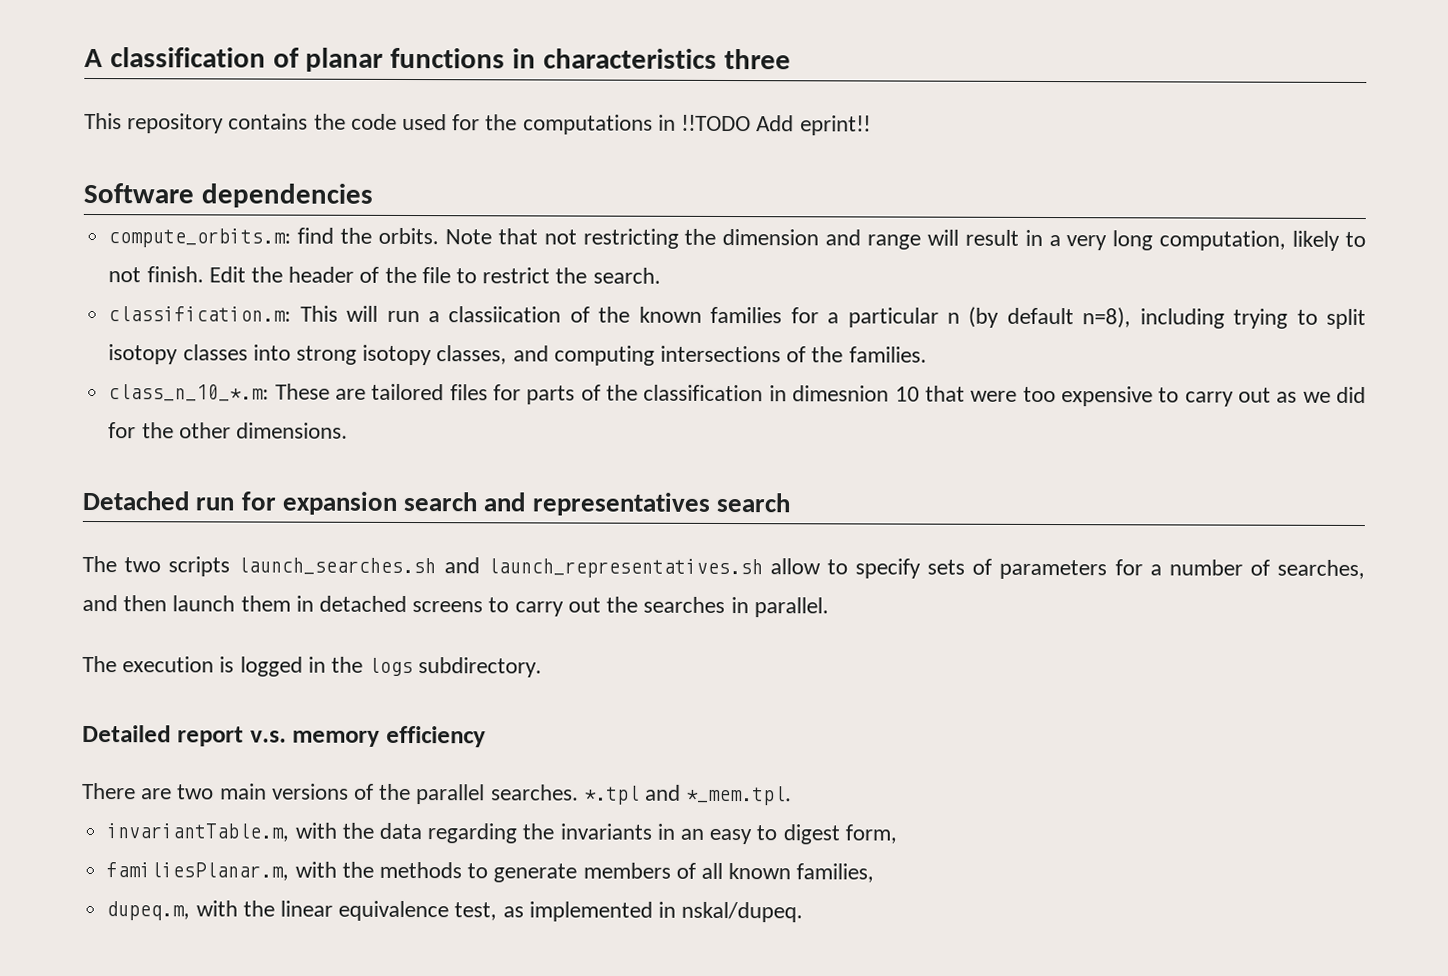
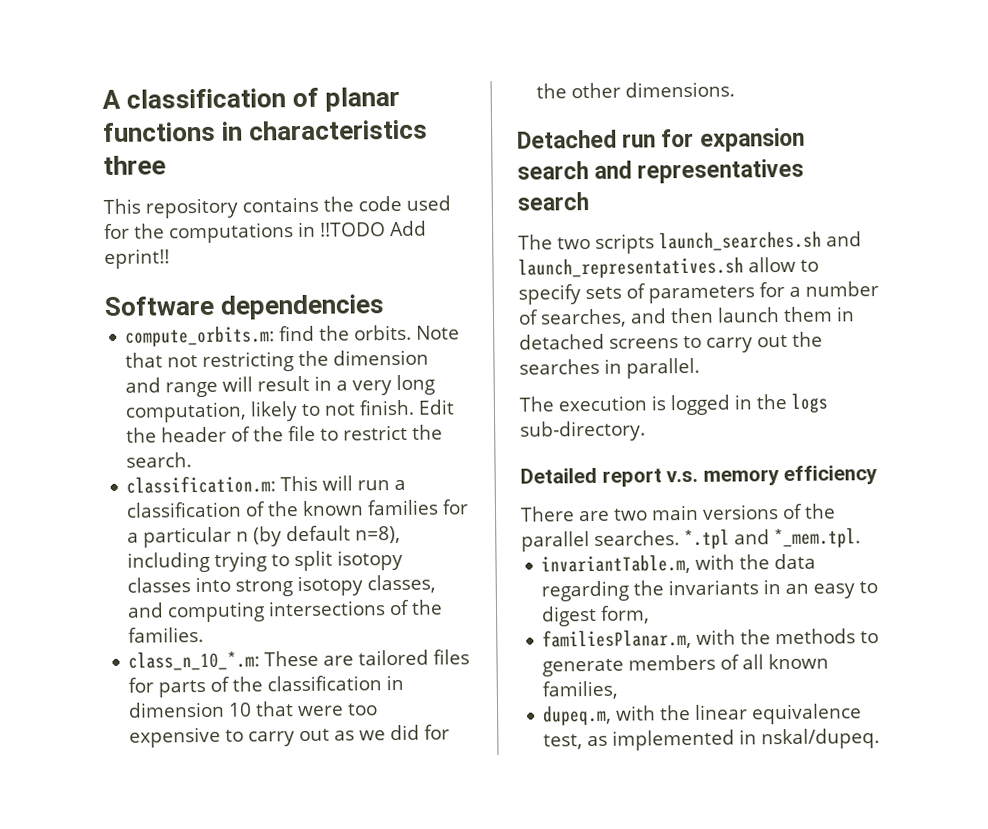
[448,306,562,323] classiication -> [126,501,243,518] classification
[792,385,890,402] dimesnion -> [128,701,226,718] dimension
[418,657,543,678] subdirectory. -> [520,420,646,442] sub-directory.

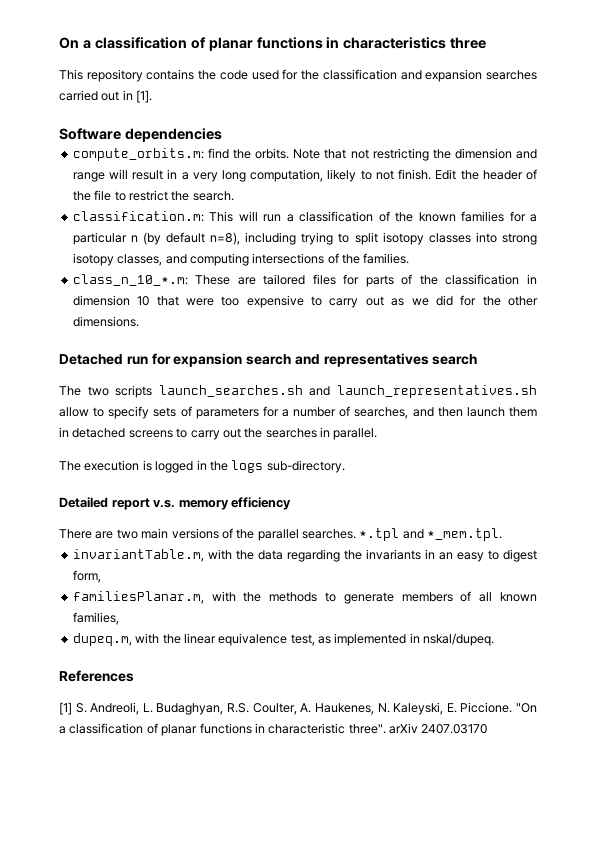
[102,89,121,110] A -> [59,37,91,49] On a
[169,220,427,244] [104,248,170,270] computations in !!TODO Add eprint!! -> [322,69,537,82] [59,90,153,103] classification and expansion searches carried out in [1].
(881, 739) none -> [59,670,134,682] [59,702,538,715] [59,723,488,736] // References // [1] S. Andreoli, L. Budaghyan, R.S. Coulter, A. Haukenes, N. Kaleyski, E. Piccione. "On a classification of planar functions in characteristic three". arXiv 2407.03170

